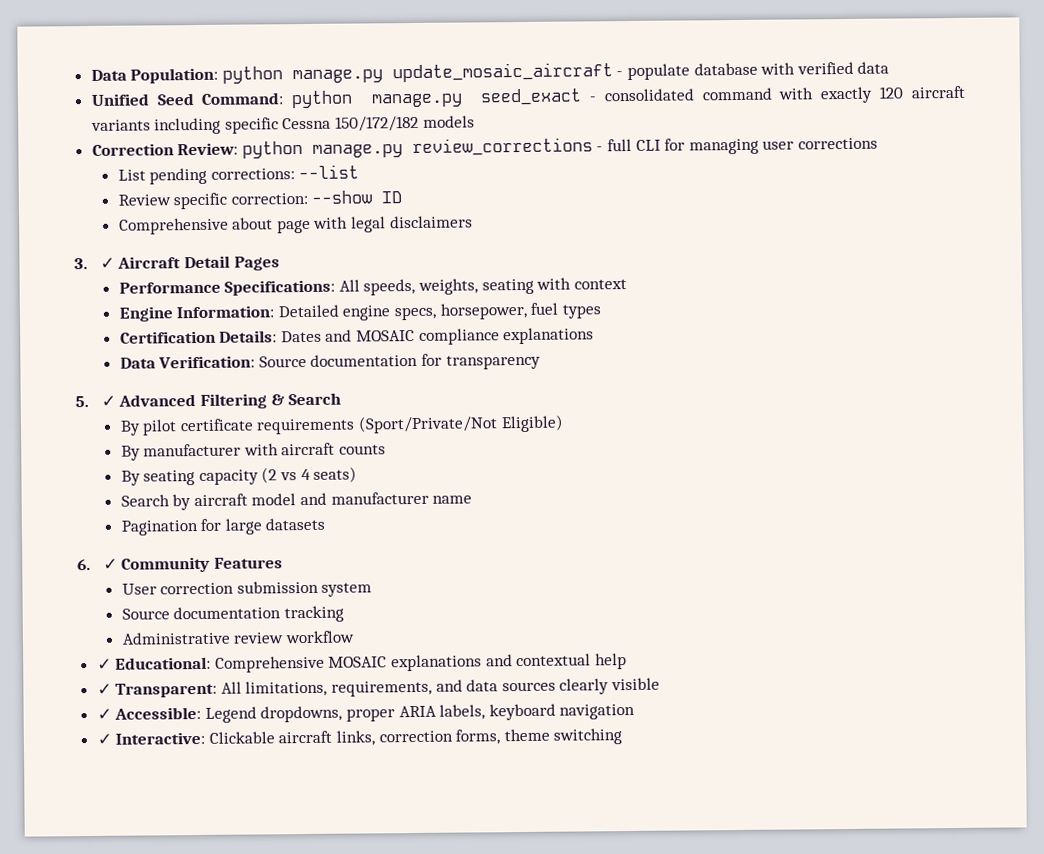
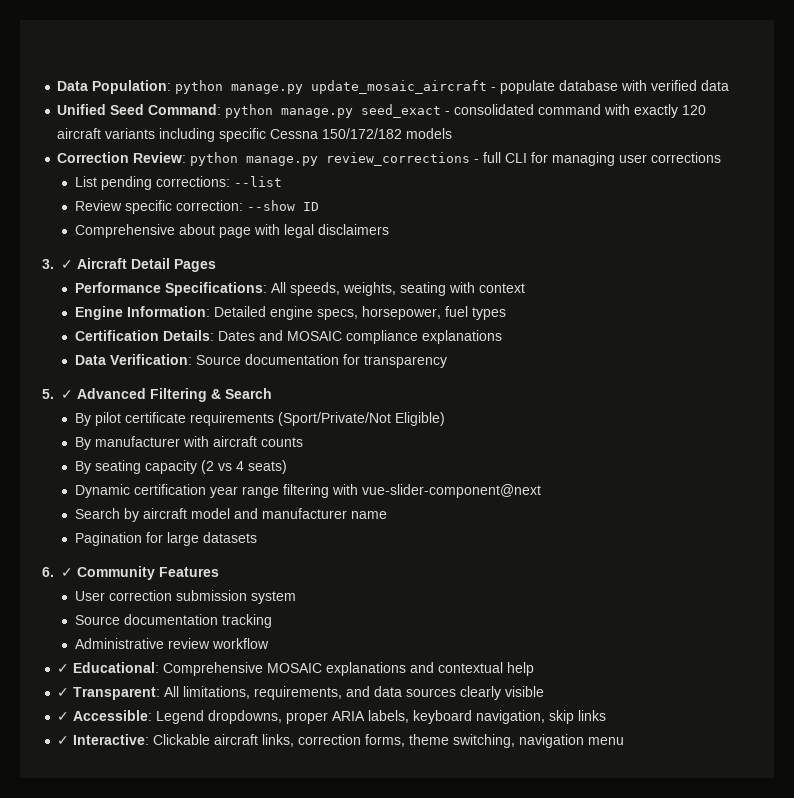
(358, 474) none -> [74,484,541,498] // Dynamic certification year range filtering with vue-slider-component@next
[559,703,636,720] navigation -> [476,710,607,724] navigation, skip links
[553,728,623,745] switching -> [453,734,625,748] switching, navigation menu

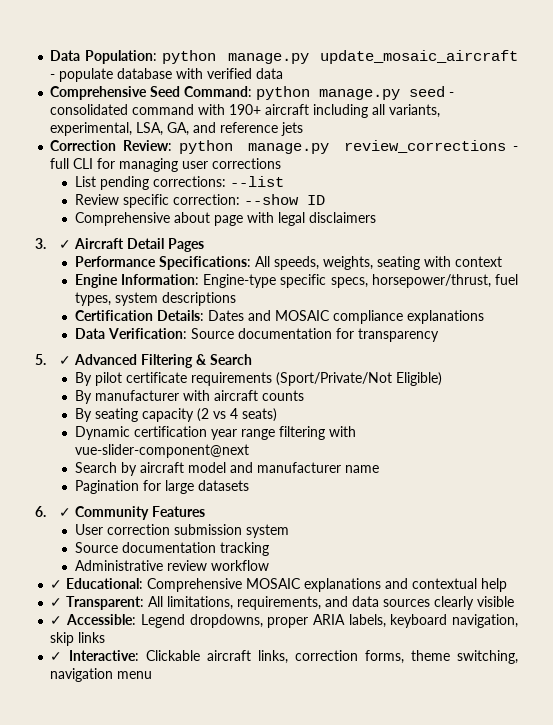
[57,104,107,115] Unified -> [50,86,148,100] Comprehensive
[361,104,442,118] seed_exact -> [409,86,446,97] seed
[634,104,707,118] [57,128,453,142] exactly 120 aircraft variants including specific Cessna 150/172/182 models -> [229,104,441,118] [50,122,304,136] 190+ aircraft including all variants, experimental, LSA, GA, and reference jets
[213,306,506,320] Detailed engine specs, horsepower, fuel types -> [203,274,518,288] [74,292,236,306] Engine-type specific specs, horsepower/thrust, fuel types, system descriptions

